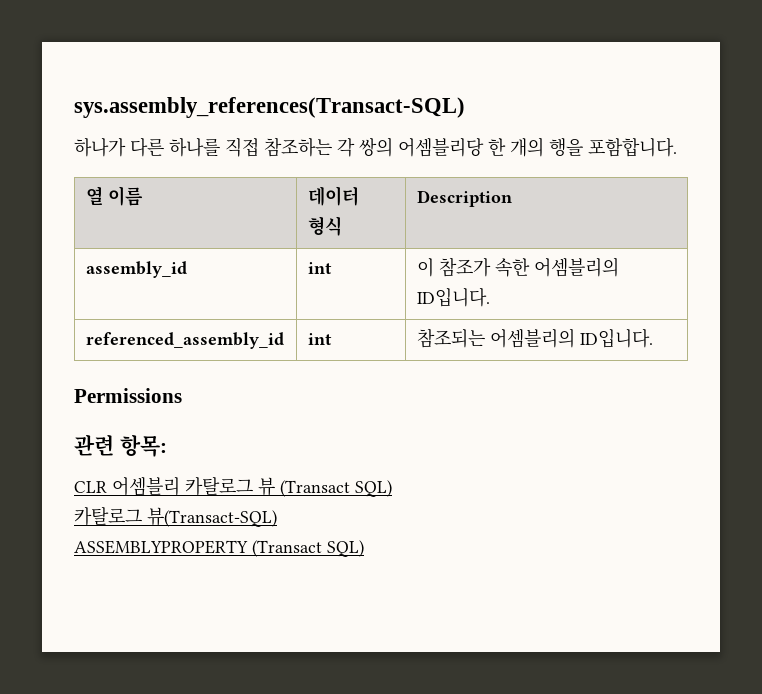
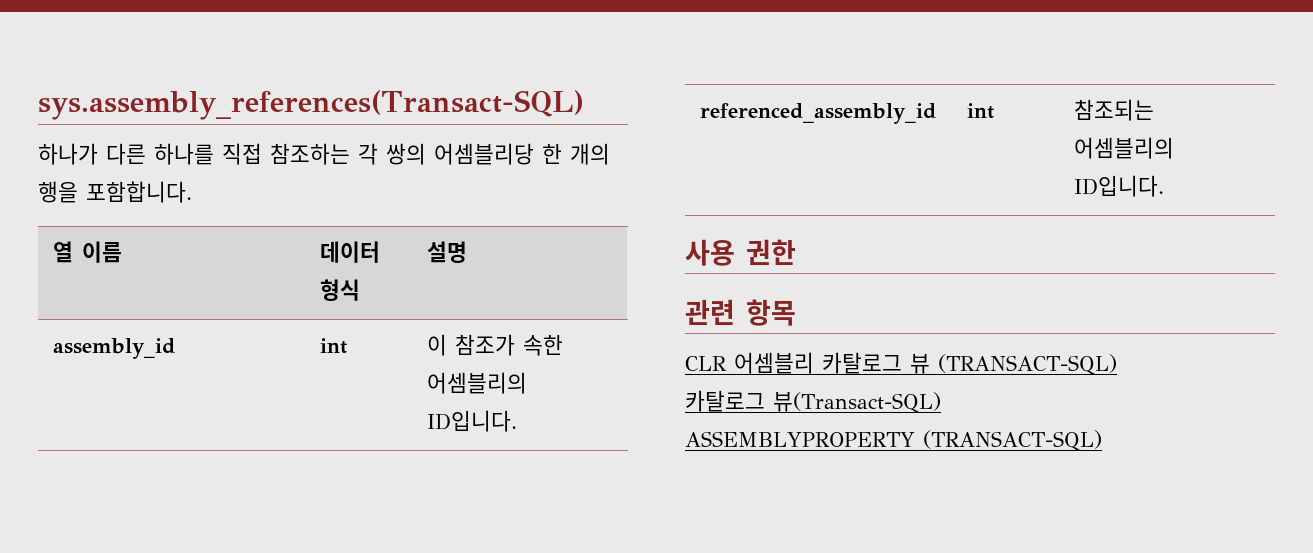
[416,190,512,207] Description -> [427,241,468,263] 설명
[74,388,182,403] Permissions -> [685,239,796,266] 사용 권한
[119,435,167,457] 항목: -> [746,299,796,326] 항목
[280,480,392,497] (Transact SQL) -> [938,354,1117,375] (TRANSACT-SQL)
[252,540,364,557] (Transact SQL) -> [922,430,1102,451] (TRANSACT-SQL)

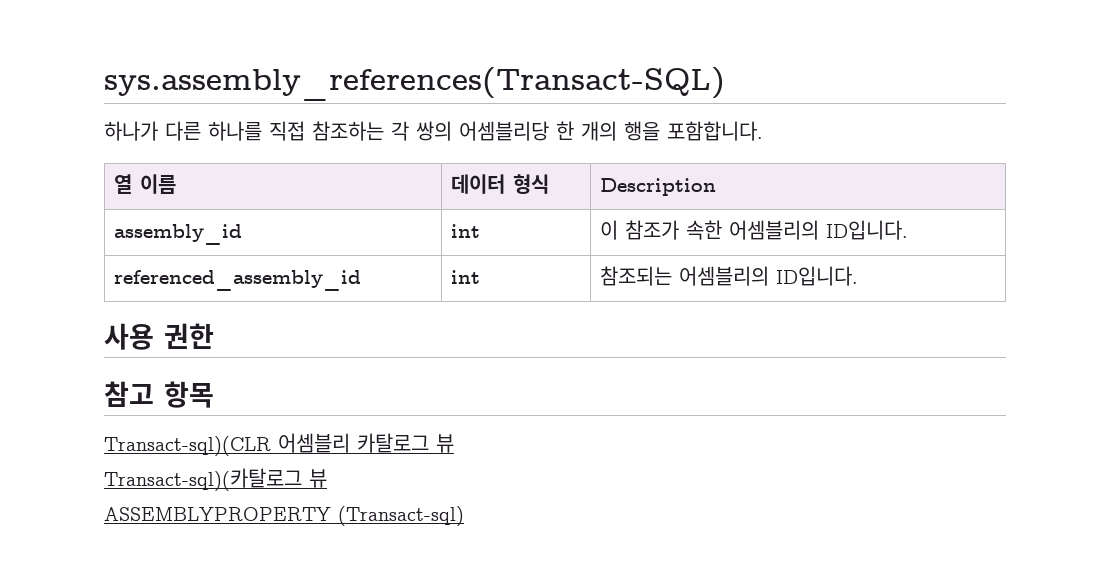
[427,241,468,263] 설명 -> [599,178,716,196] Description
[685,299,735,325] 관련 -> [104,381,154,407] 참고
[685,356,727,371] CLR -> [104,436,271,456] Transact-sql)(CLR
[938,354,1117,375] [685,390,941,413] (TRANSACT-SQL) // 카탈로그 뷰(Transact-SQL) -> [104,468,327,491] // Transact-sql)(카탈로그 뷰
[922,430,1102,451] (TRANSACT-SQL) -> [338,506,464,526] (Transact-sql)

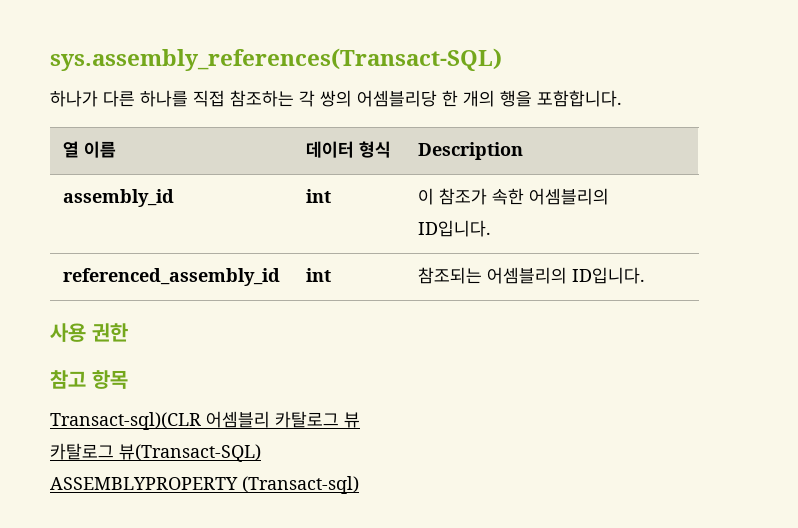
[104,468,327,491] Transact-sql)(카탈로그 뷰 -> [50,443,261,462] 카탈로그 뷰(Transact-SQL)

